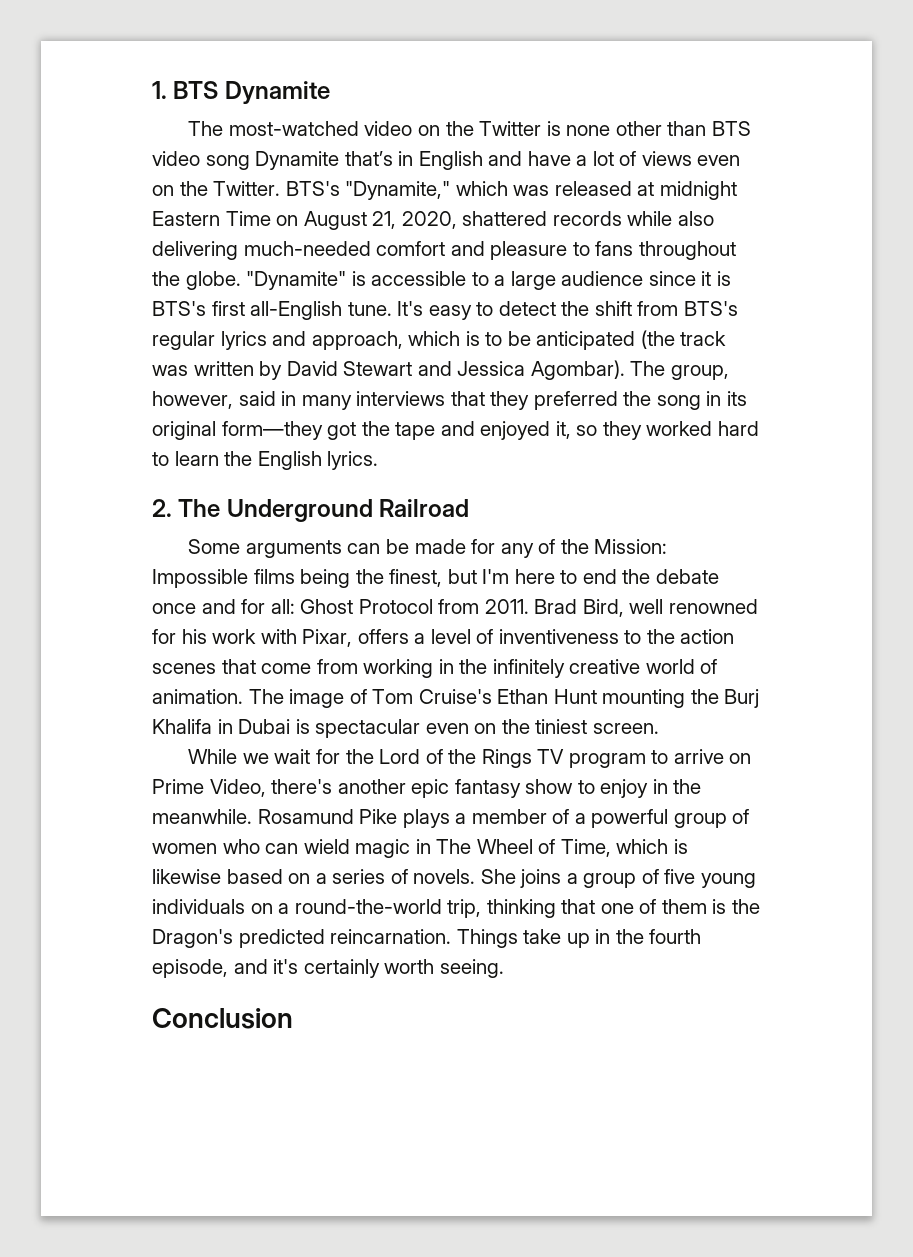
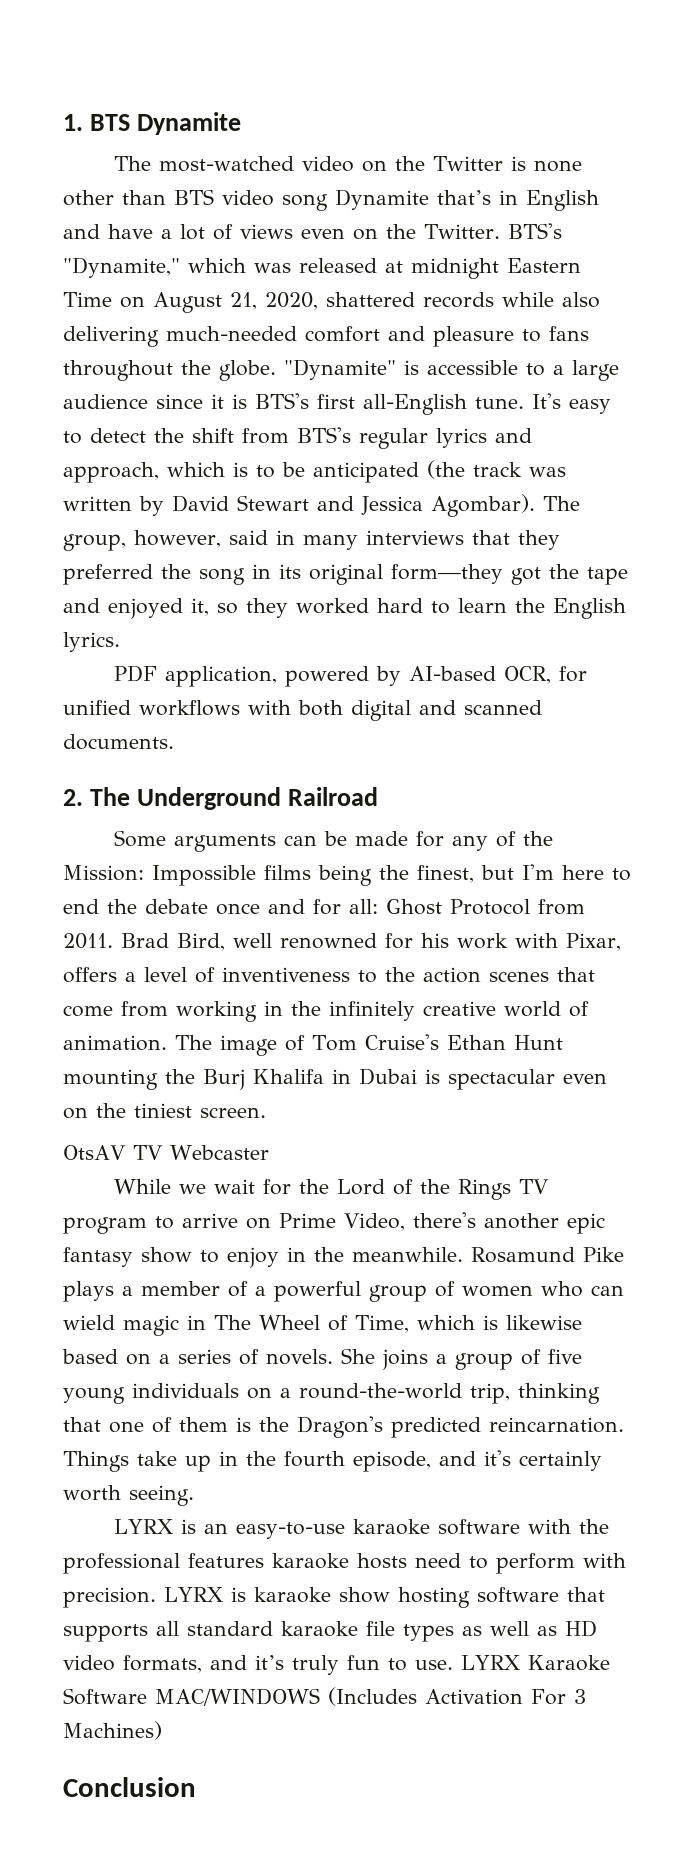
(379, 460) none -> [114,665,588,687] [63,700,542,721] [63,734,174,750] // PDF application, powered by AI-based OCR, for unified workflows with both digital and scanned documents.
(659, 728) none -> [63,1145,269,1160] // OtsAV TV Webcaster
(504, 968) none -> [114,1519,610,1539] [63,1553,626,1574] [63,1587,605,1608] [63,1620,597,1642] [63,1655,610,1675] [63,1687,586,1706] [63,1721,162,1740] // LYRX is an easy-to-use karaoke software with the professional features karaoke hosts need to perform with precision. LYRX is karaoke show hosting software that supports all standard karaoke file types as well as HD video formats, and it’s truly fun to use. LYRX Karaoke Software MAC/WINDOWS (Includes Activation For 3 Machines)

